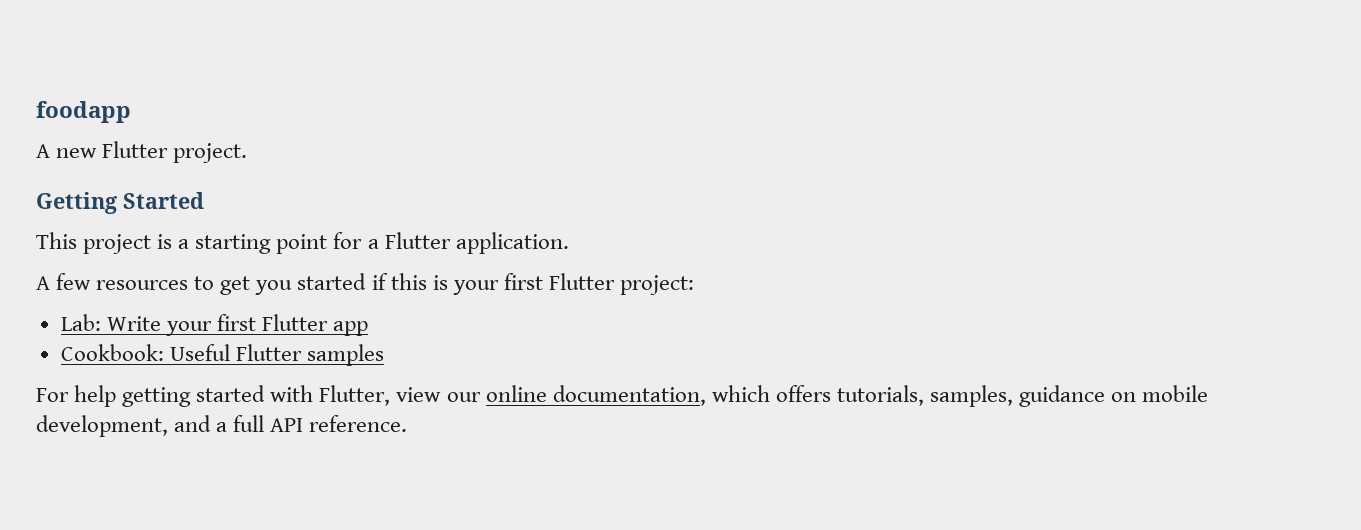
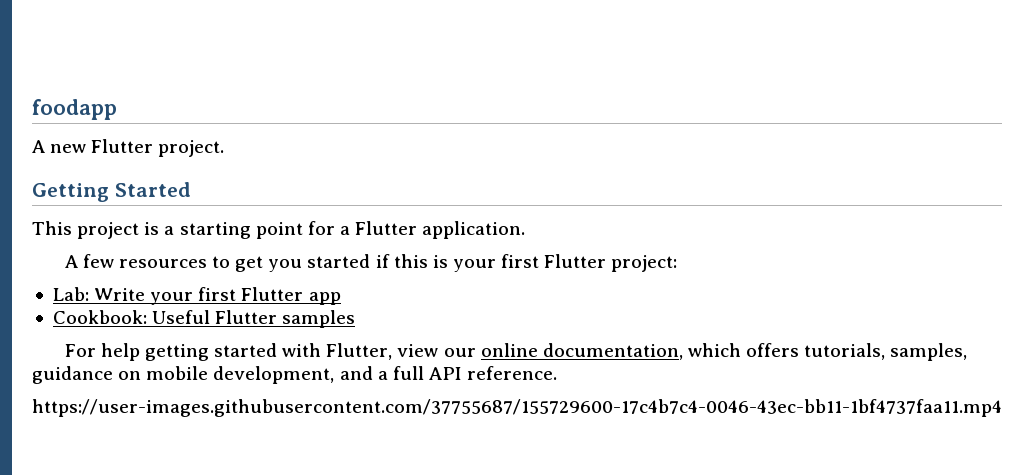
(408, 423) none -> [32,399,1002,417] // https://user-images.githubusercontent.com/37755687/155729600-17c4b7c4-0046-43ec-bb11-1bf4737faa11.mp4

